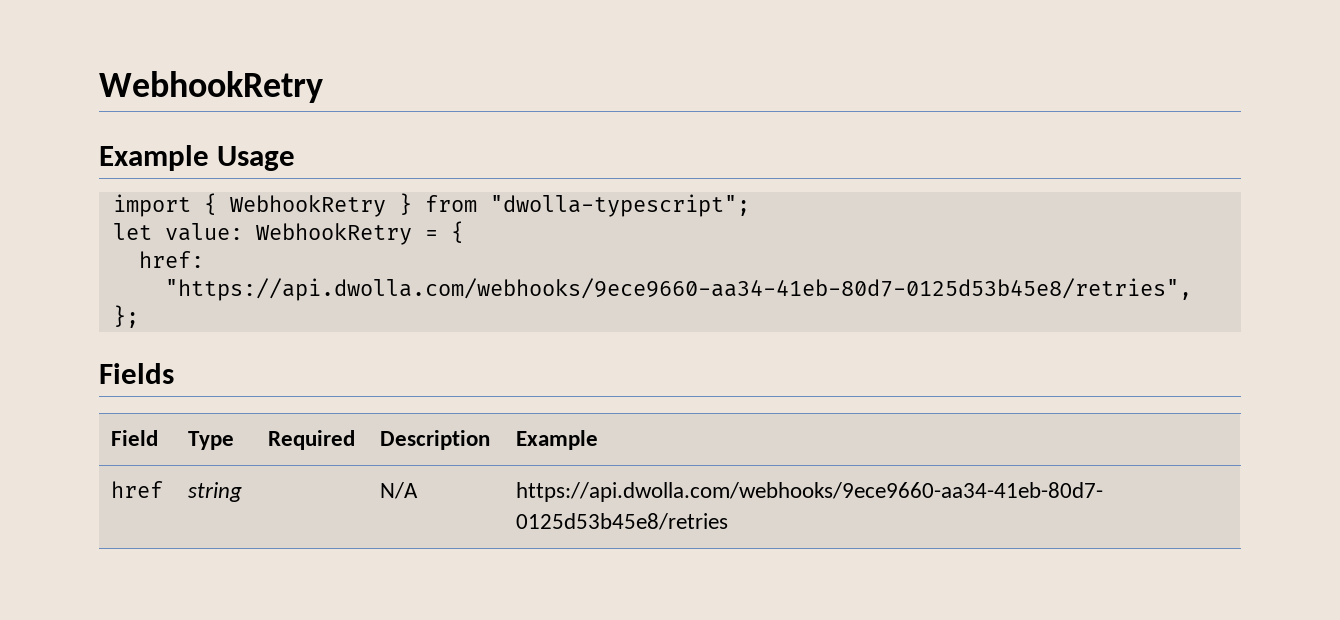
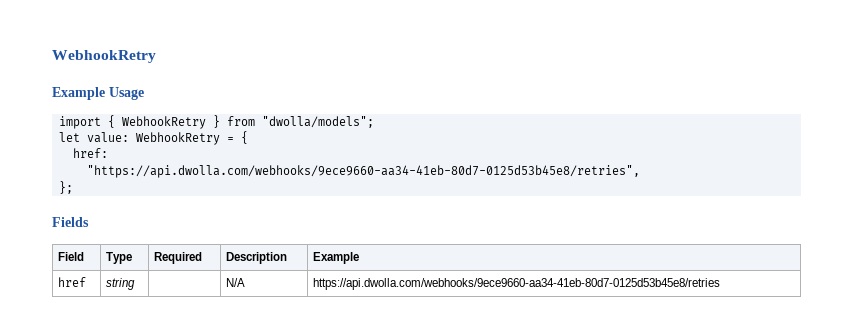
[489,194,750,217] "dwolla-typescript"; -> [261,116,374,128] "dwolla/models";

